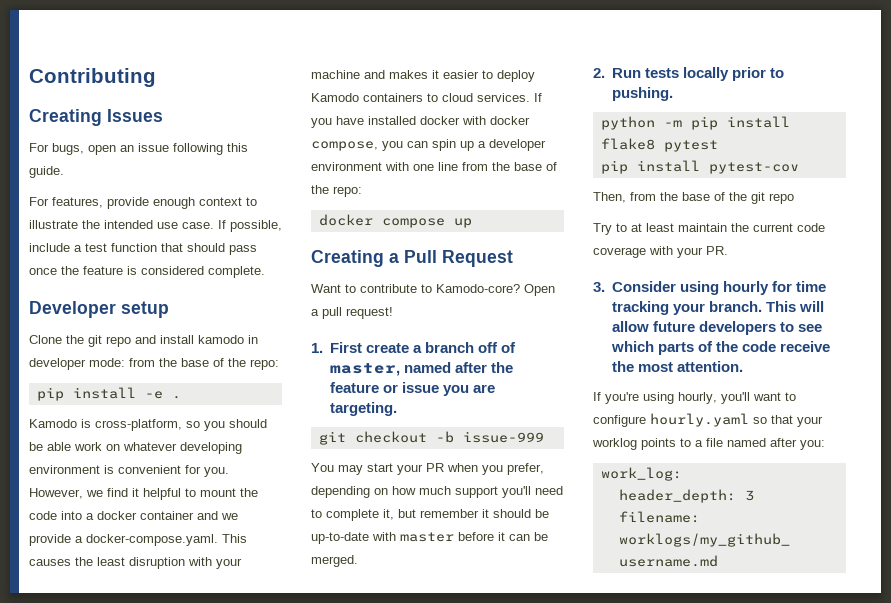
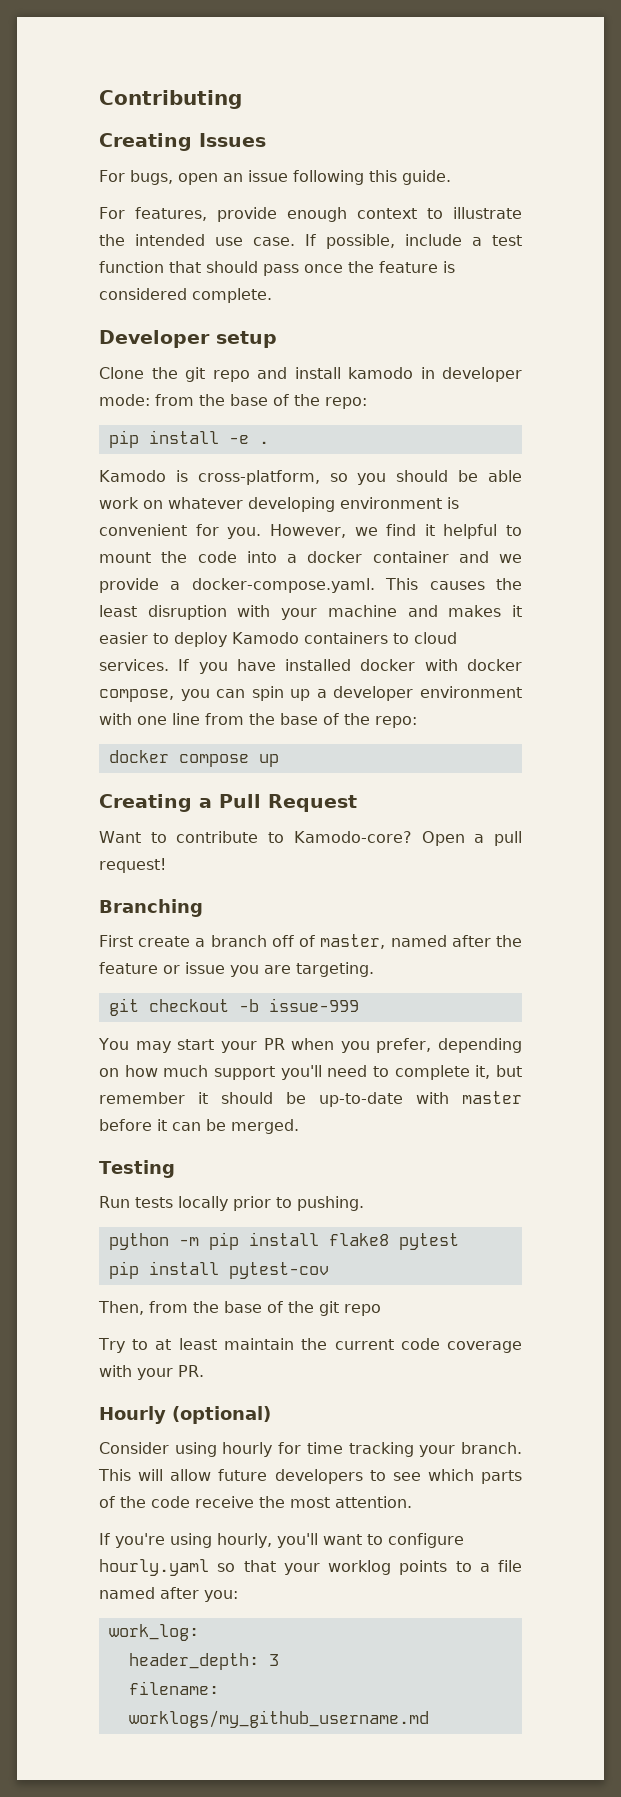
[311,343,323,353] 1. -> [99,899,203,917] Branching //
[593,68,605,78] 2. -> [99,1160,175,1178] Testing //
[593,282,605,292] 3. -> [99,1406,271,1424] Hourly (optional) //

